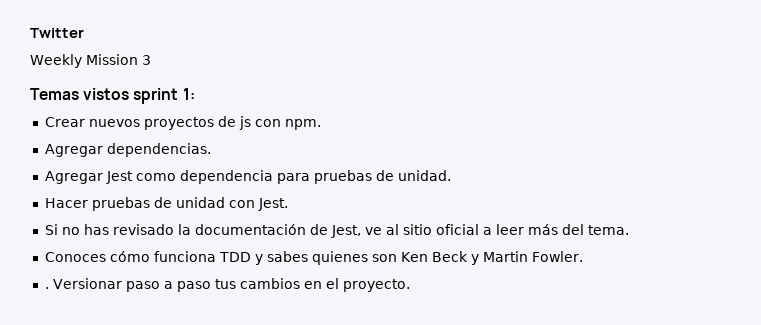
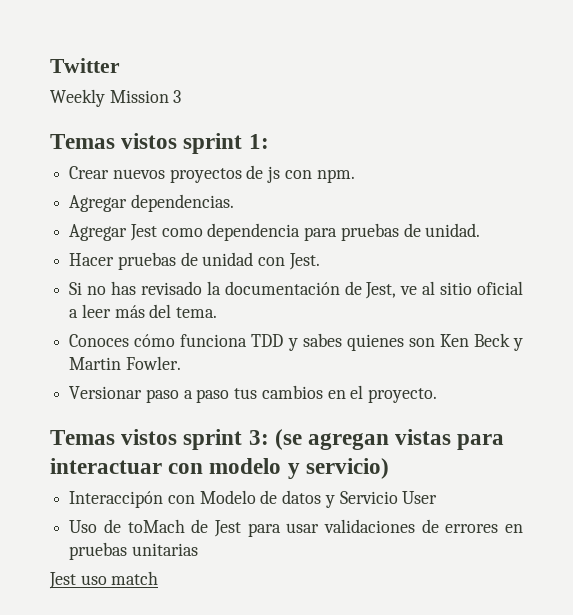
[44,287,49,289] . -> (181, 363) none
(410, 285) none -> [50,429,505,450] [50,458,389,479] [69,490,438,508] [69,519,524,537] [69,542,198,560] [49,571,159,589] // Temas vistos sprint 3: (se agregan vistas para interactuar con modelo y servicio) // Interaccipón con Modelo de datos y Servicio User // Uso de toMach de Jest para usar validaciones de errores en pruebas unitarias // Jest uso match

